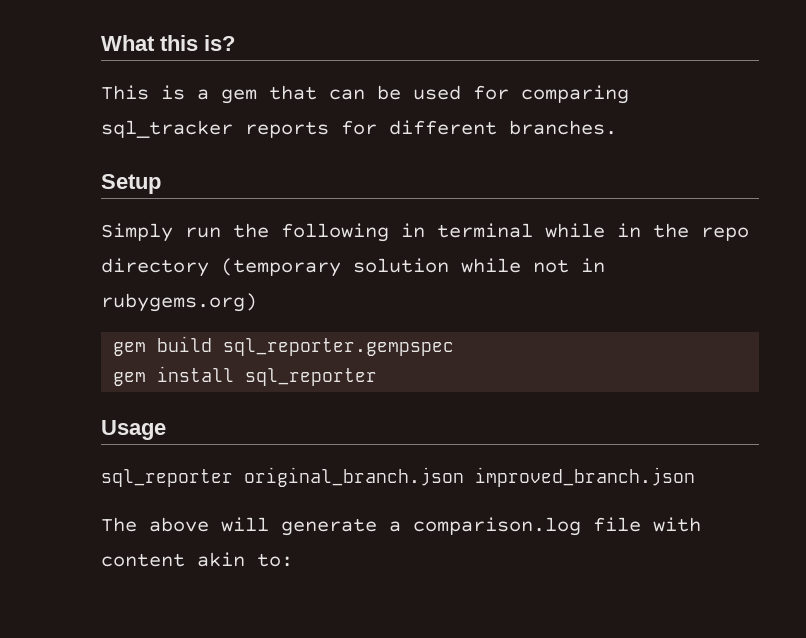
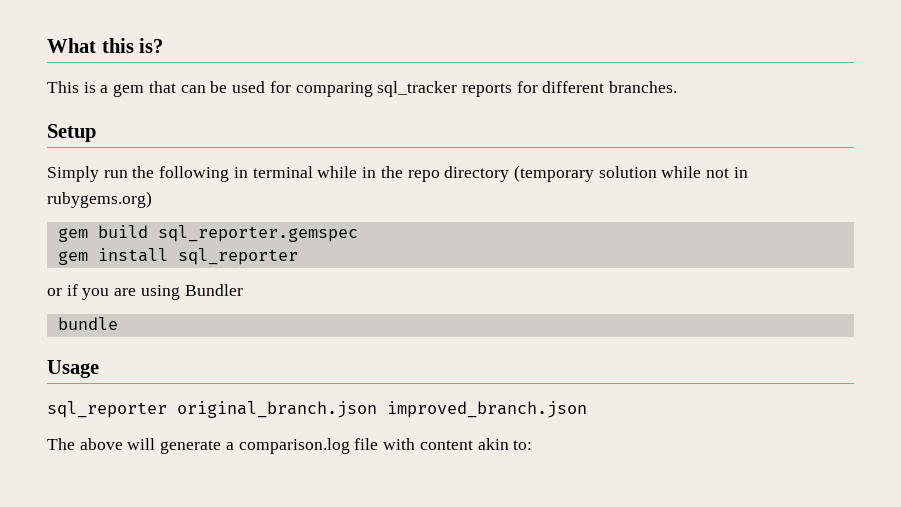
[223,338,455,356] sql_reporter.gempspec -> [157,225,358,242] sql_reporter.gemspec
(378, 377) none -> [47,284,243,300] [57,317,118,330] // or if you are using Bundler // bundle

